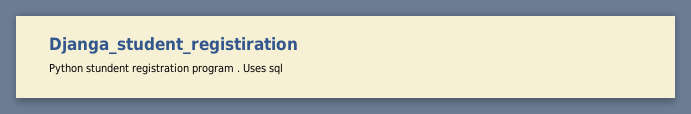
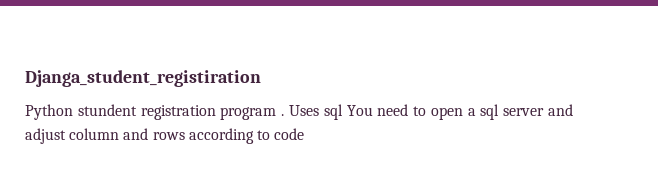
(283, 69) none -> [346,104,573,120] [25,128,305,144] You need to open a sql server and adjust column and rows according to code

